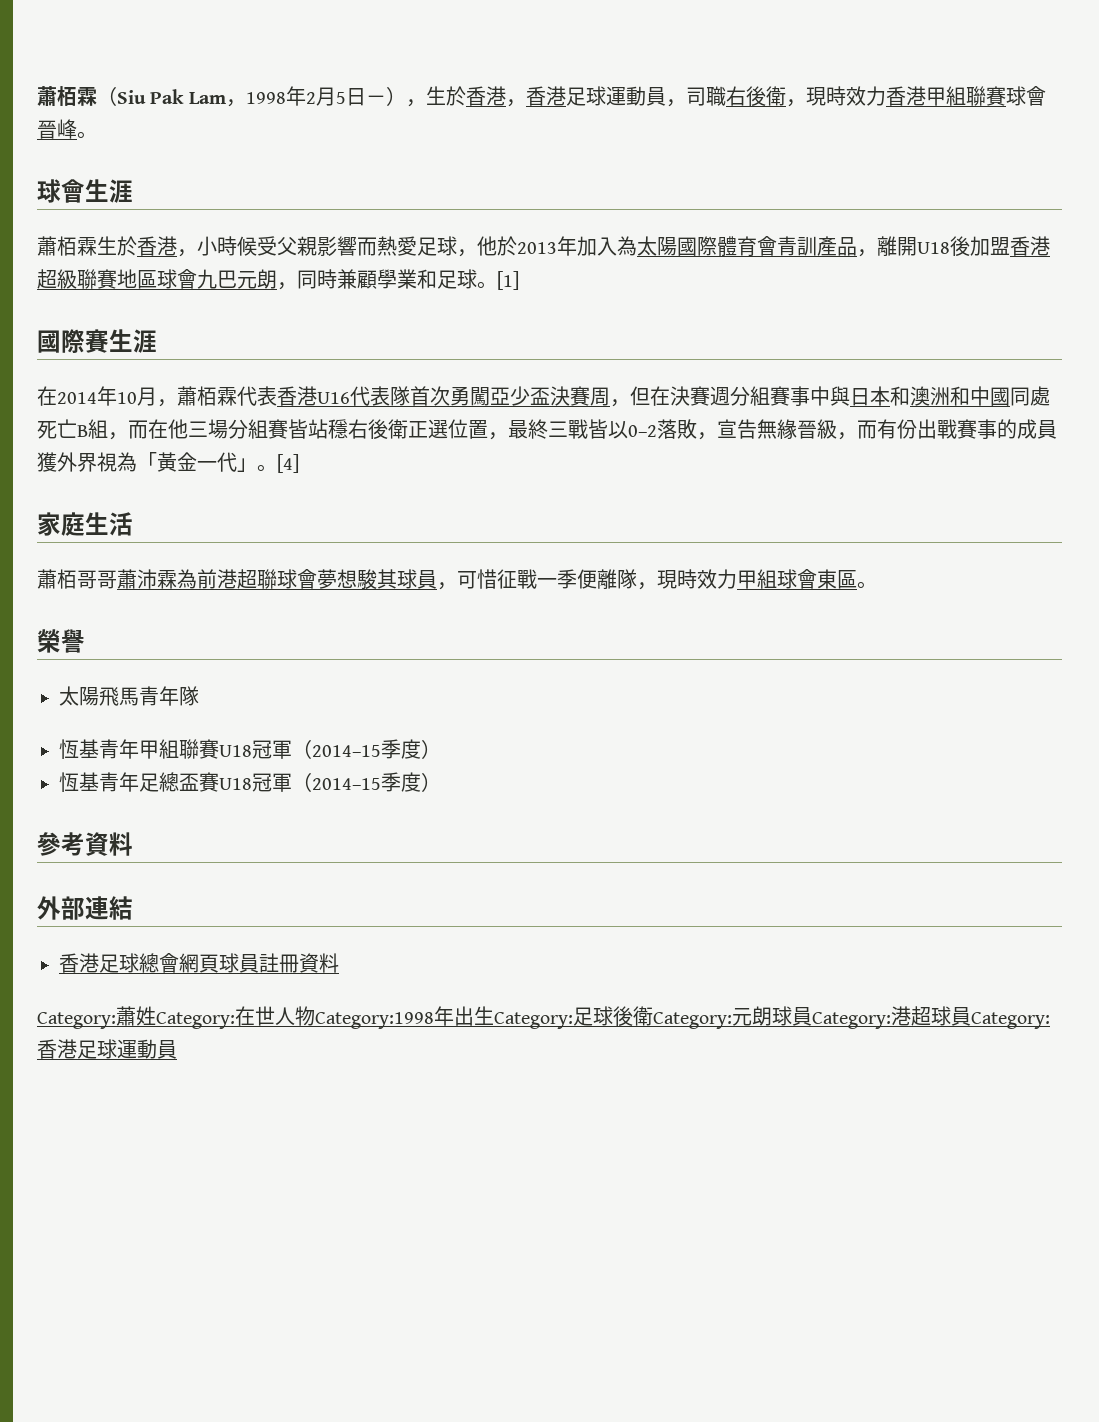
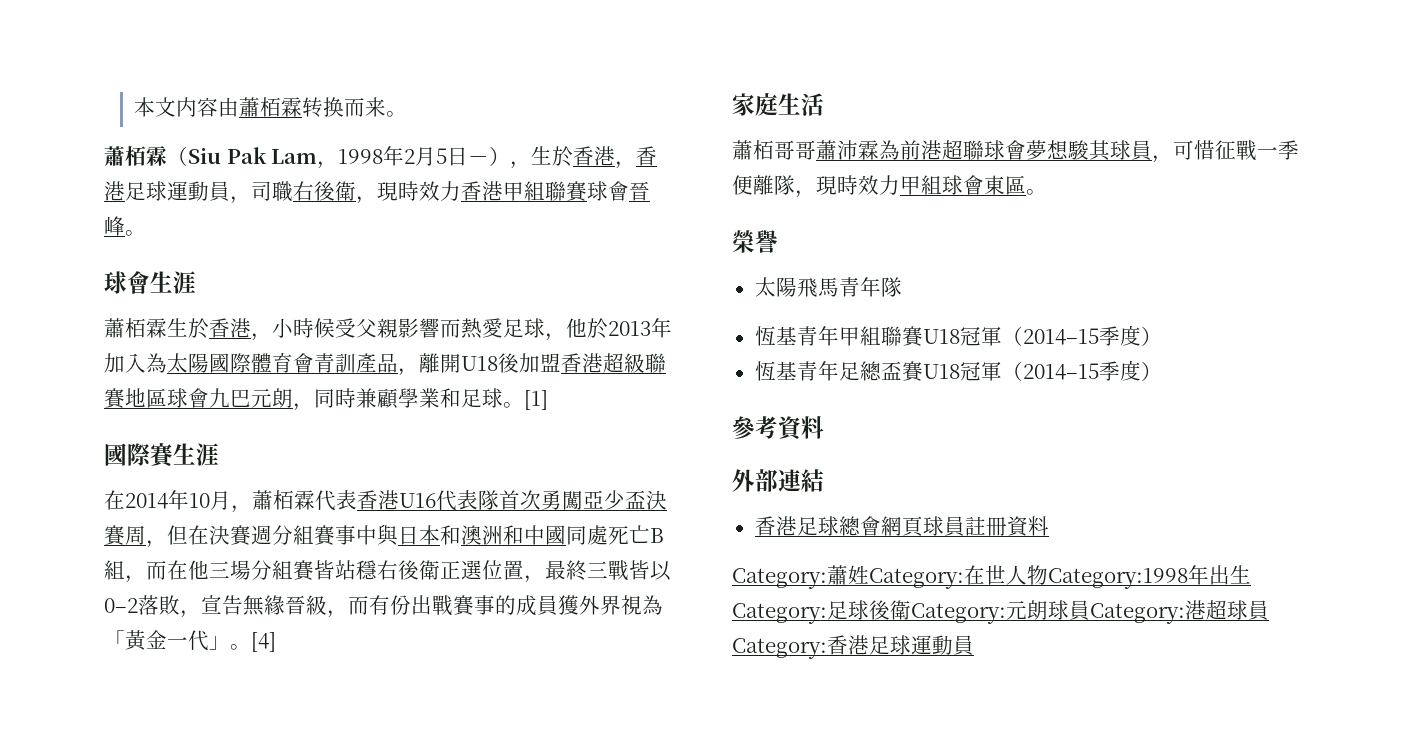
(37, 96) none -> [134,97,408,118] 本文内容由蕭栢霖转换而来。 //

